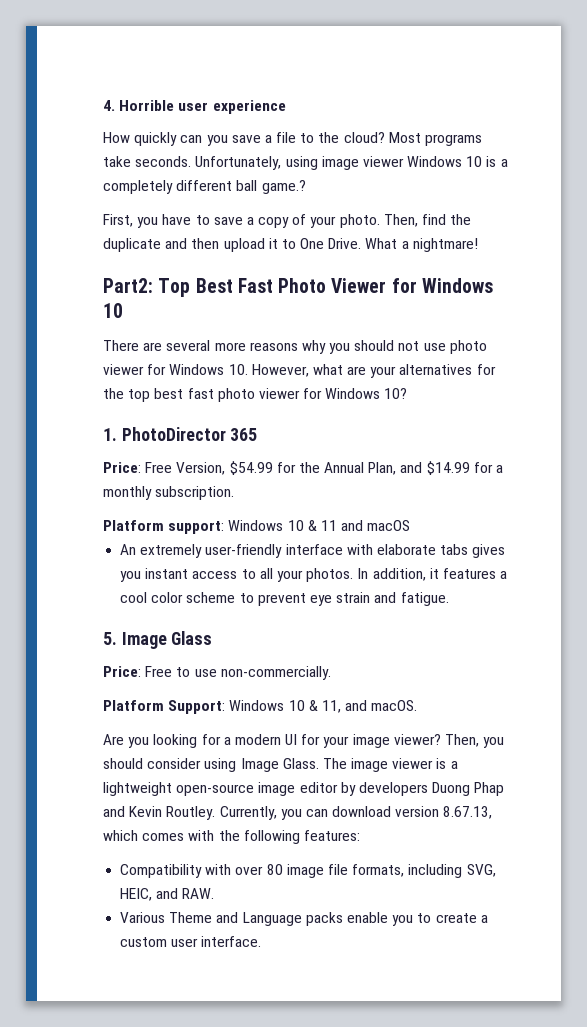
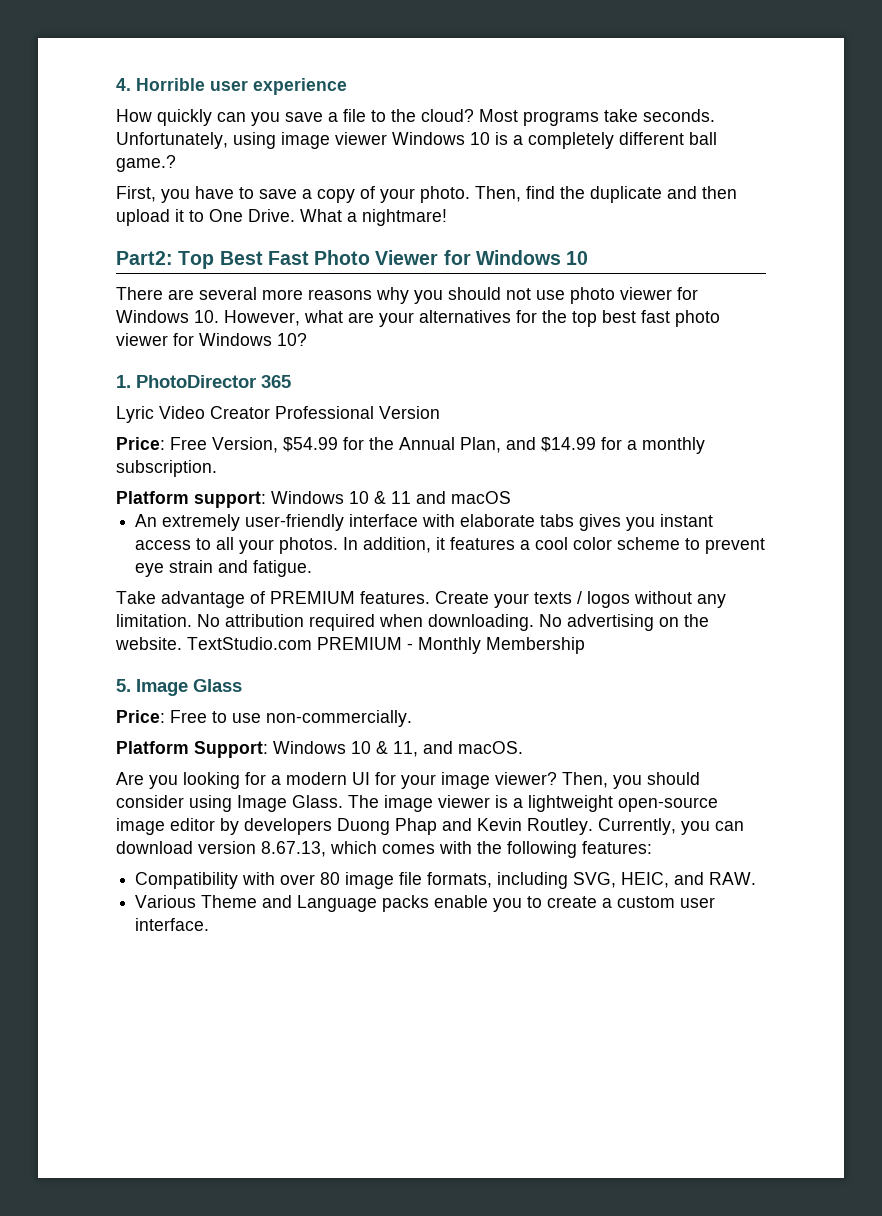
(258, 434) none -> [116,406,440,423] // Lyric Video Creator Professional Version
(449, 599) none -> [116,591,726,608] [116,614,709,631] [115,637,585,654] // Take advantage of PREMIUM features. Create your texts / logos without any limitation. No attribution required when downloading. No advertising on the website. TextStudio.com PREMIUM - Monthly Membership

